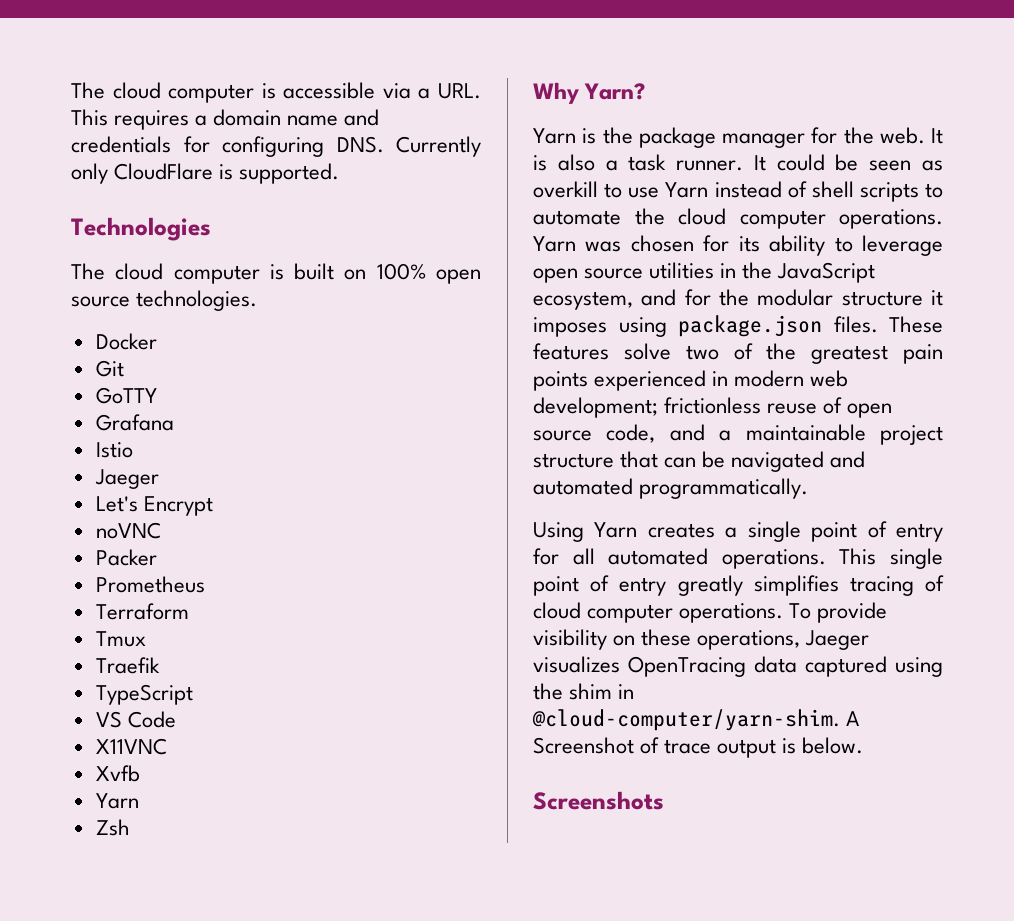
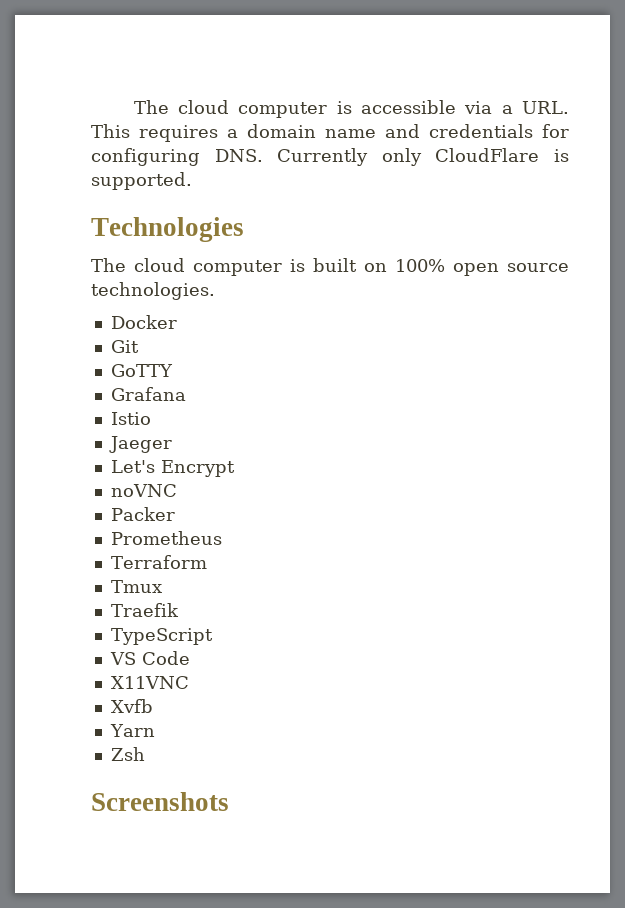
[533,82,646,104] [533,127,943,148] [533,154,943,171] [533,181,943,202] [533,208,943,229] [533,235,943,256] [533,262,876,283] [533,289,943,310] [533,315,943,337] [533,343,943,364] [533,370,849,391] [533,397,893,418] [533,424,943,445] [533,451,866,472] [533,478,809,499] [533,521,943,542] [533,548,943,569] [533,575,944,596] [533,602,888,623] [533,629,870,650] [533,656,943,677] [533,683,635,700] [532,709,860,731] [533,737,864,758] // Why Yarn? // Yarn is the package manager for the web. It is also a task runner. It could be seen as overkill to use Yarn instead of shell scripts to automate the cloud computer operations. Yarn was chosen for its ability to leverage open source utilities in the JavaScript ecosystem, and for the modular structure it imposes using package.json files. These features solve two of the greatest pain points experienced in modern web development; frictionless reuse of open source code, and a maintainable project structure that can be navigated and automated programmatically. // Using Yarn creates a single point of entry for all automated operations. This single point of entry greatly simplifies tracing of cloud computer operations. To provide visibility on these operations, Jaeger visualizes OpenTracing data captured using the shim in @cloud-computer/yarn-shim. A Screenshot of trace output is below. -> (145, 754) none

